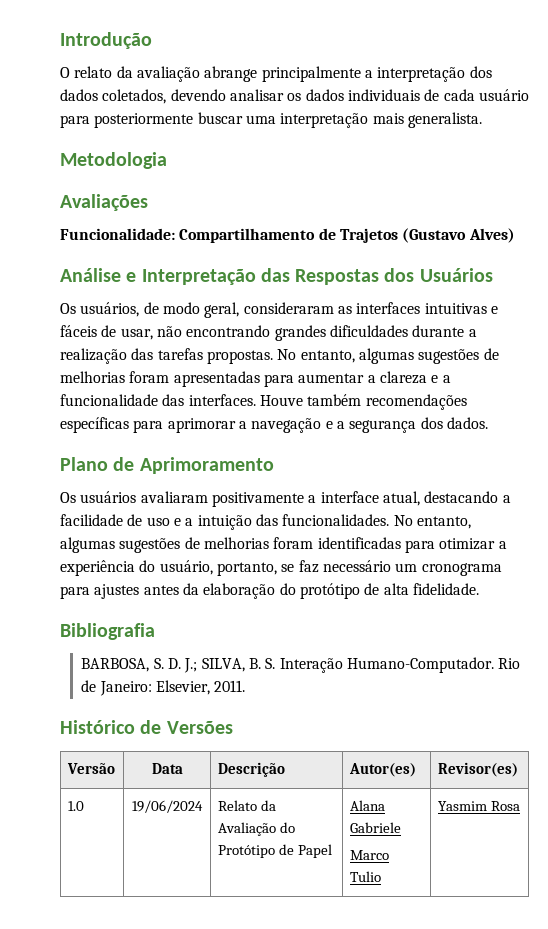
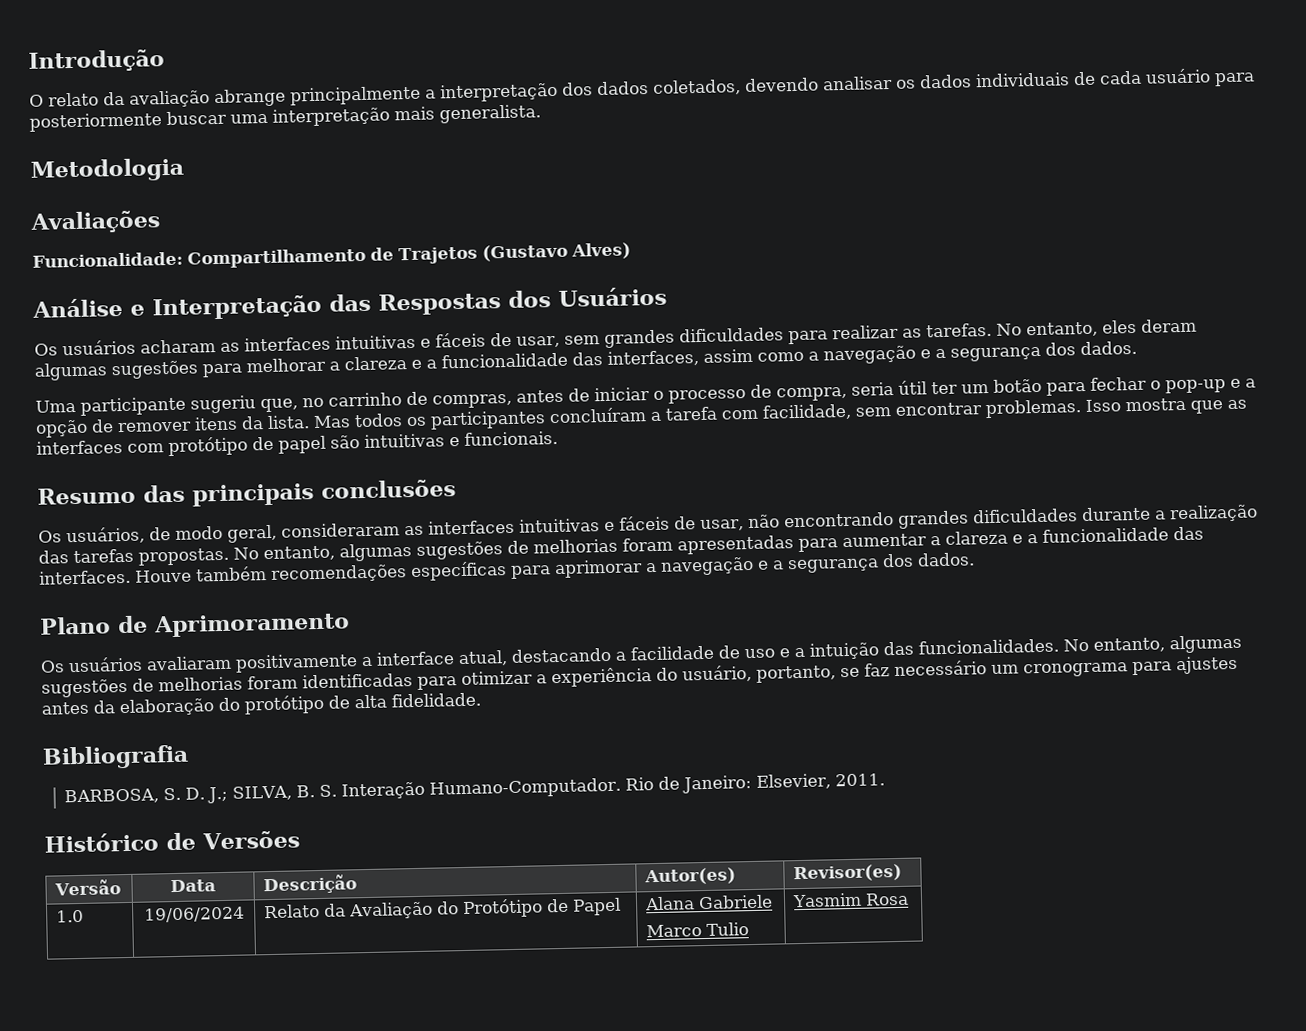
(493, 275) none -> [34,318,1197,356] [34,340,1137,381] [35,376,1256,416] [35,397,1247,438] [36,430,558,457] [37,479,456,507] // Os usuários acharam as interfaces intuitivas e fáceis de usar, sem grandes dificuldades para realizar as tarefas. No entanto, eles deram algumas sugestões para melhorar a clareza e a funcionalidade das interfaces, assim como a navegação e a segurança dos dados. // Uma participante sugeriu que, no carrinho de compras, antes de iniciar o processo de compra, seria útil ter um botão para fechar o pop-up e a opção de remover itens da lista. Mas todos os participantes concluíram a tarefa com facilidade, sem encontrar problemas. Isso mostra que as interfaces com protótipo de papel são intuitivas e funcionais. // Resumo das principais conclusões

